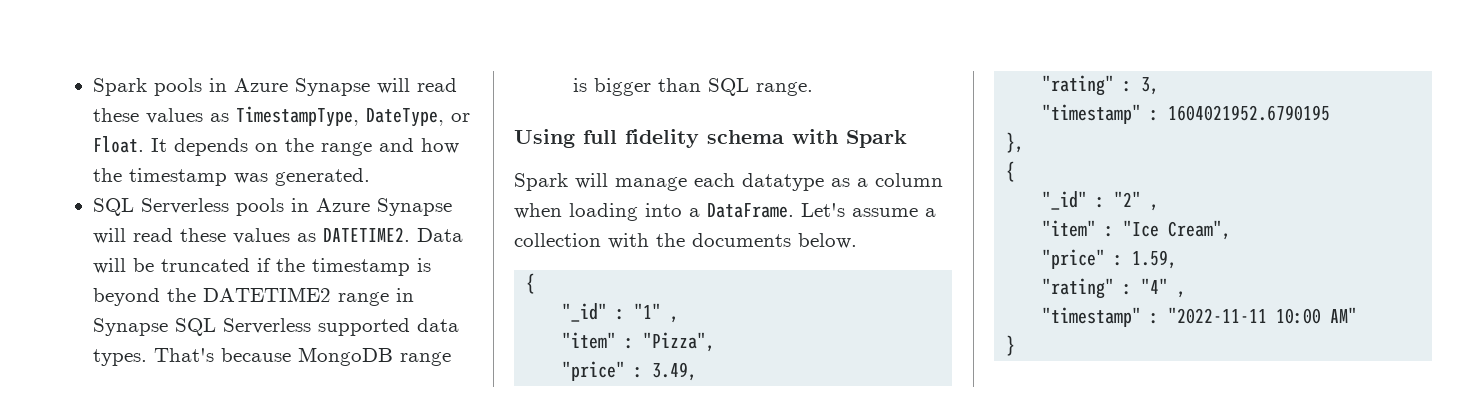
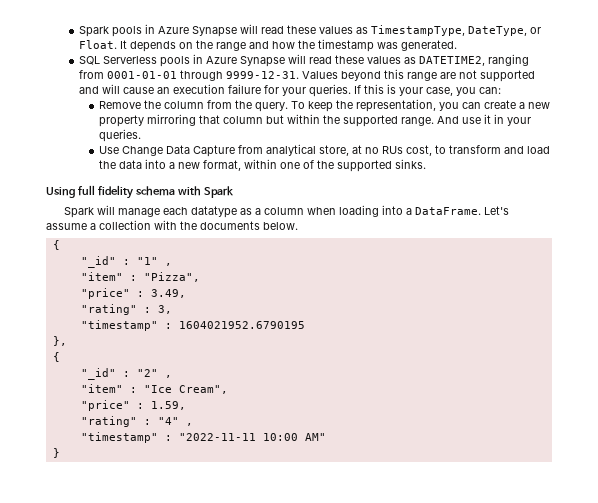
[323,227,464,242] [93,258,432,276] [93,287,415,306] [93,318,460,336] [93,347,452,366] [573,78,814,96] DATETIME2. Data will be truncated if the timestamp is beyond the DATETIME2 range in Synapse SQL Serverless supported data types. That's because MongoDB range is bigger than SQL range. -> [418,54,529,66] [78,69,535,82] [78,84,501,97] [99,99,551,112] [99,114,532,127] [99,129,142,142] [99,144,551,157] [99,159,427,172] DATETIME2, ranging from 0001-01-01 through 9999-12-31. Values beyond this range are not supported and will cause an execution failure for your queries. If this is your case, you can: // Remove the column from the query. To keep the representation, you can create a new property mirroring that column but within the supported range. And use it in your queries. // Use Change Data Capture from analytical store, at no RUs cost, to transform and load the data into a new format, within one of the supported sinks.

